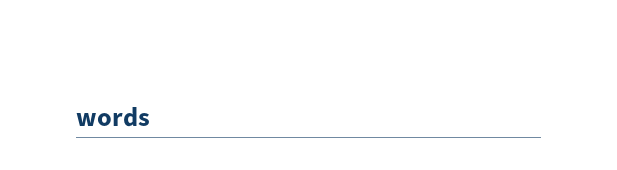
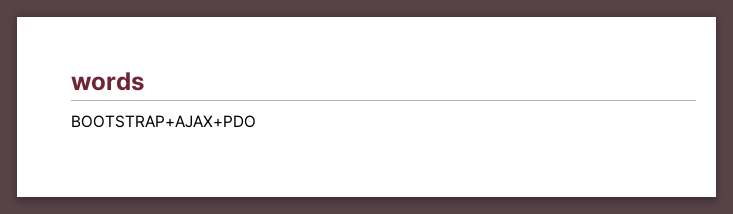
(150, 117) none -> [71,115,256,128] // BOOTSTRAP+AJAX+PDO

